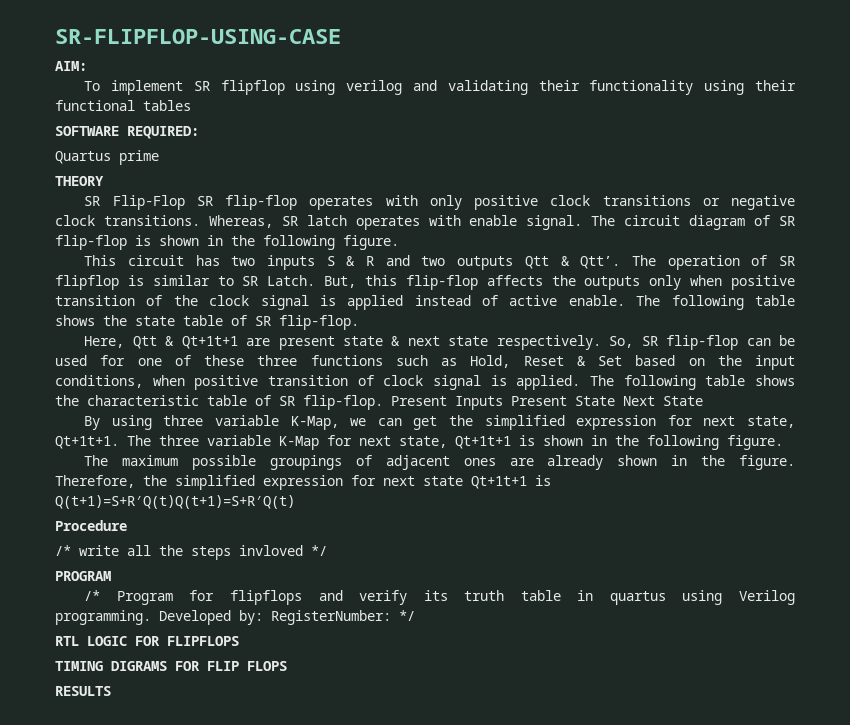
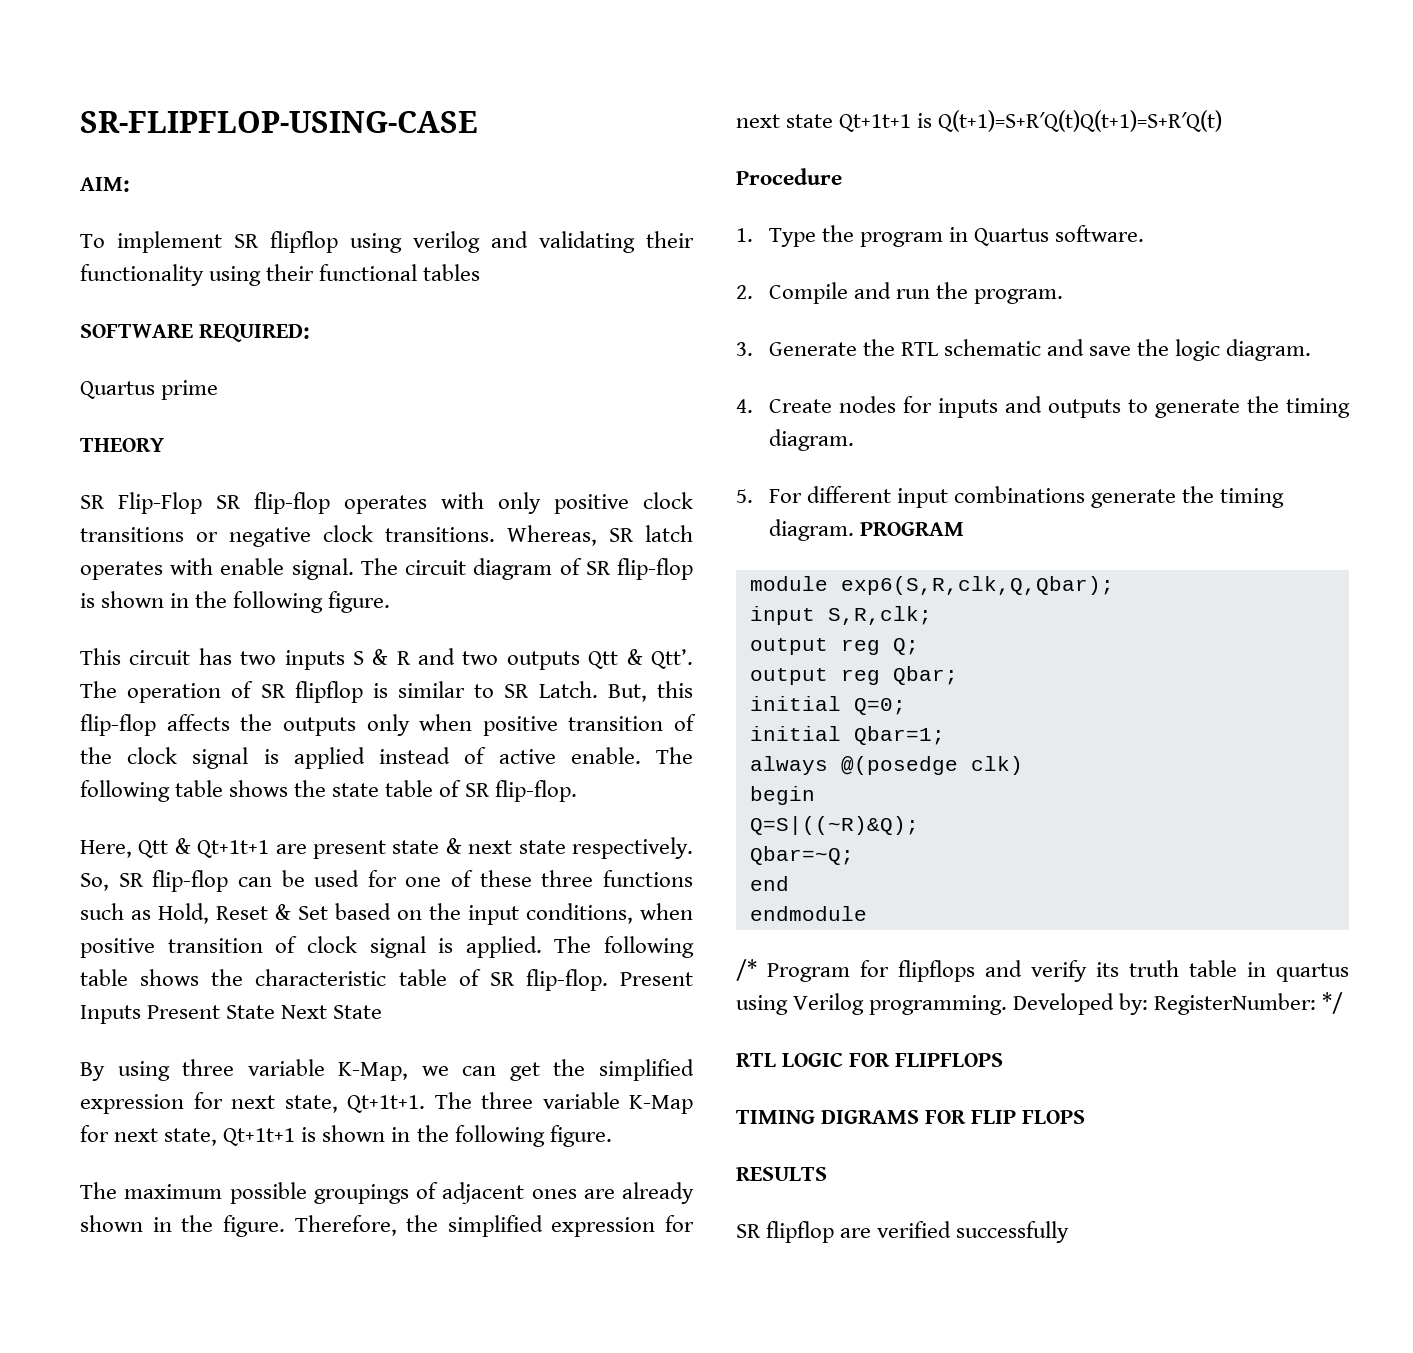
[55,545,327,560] [55,571,111,581] /* write all the steps invloved */ // PROGRAM -> [736,225,1144,247] [736,282,1063,304] [736,339,1312,361] [736,396,1350,418] [768,429,854,451] [736,486,1284,508] [768,519,964,541] [749,576,1114,595] [749,606,932,625] [749,638,919,655] [749,666,958,685] [749,696,906,715] [749,726,945,745] [749,756,1023,775] [749,786,815,805] [749,816,919,835] [749,846,854,865] [749,876,789,891] [749,906,867,921] 1. Type the program in Quartus software. // 2. Compile and run the program. // 3. Generate the RTL schematic and save the logic diagram. // 4. Create nodes for inputs and outputs to generate the timing diagram. // 5. For different input combinations generate the timing diagram. PROGRAM // module exp6(S,R,clk,Q,Qbar); // input S,R,clk; // output reg Q; // output reg Qbar; // initial Q=0; // initial Qbar=1; // always @(posedge clk) // begin // Q=S|((~R)&Q); // Qbar=~Q; // end // endmodule
(111, 691) none -> [736,1221,1070,1243] // SR flipflop are verified successfully

